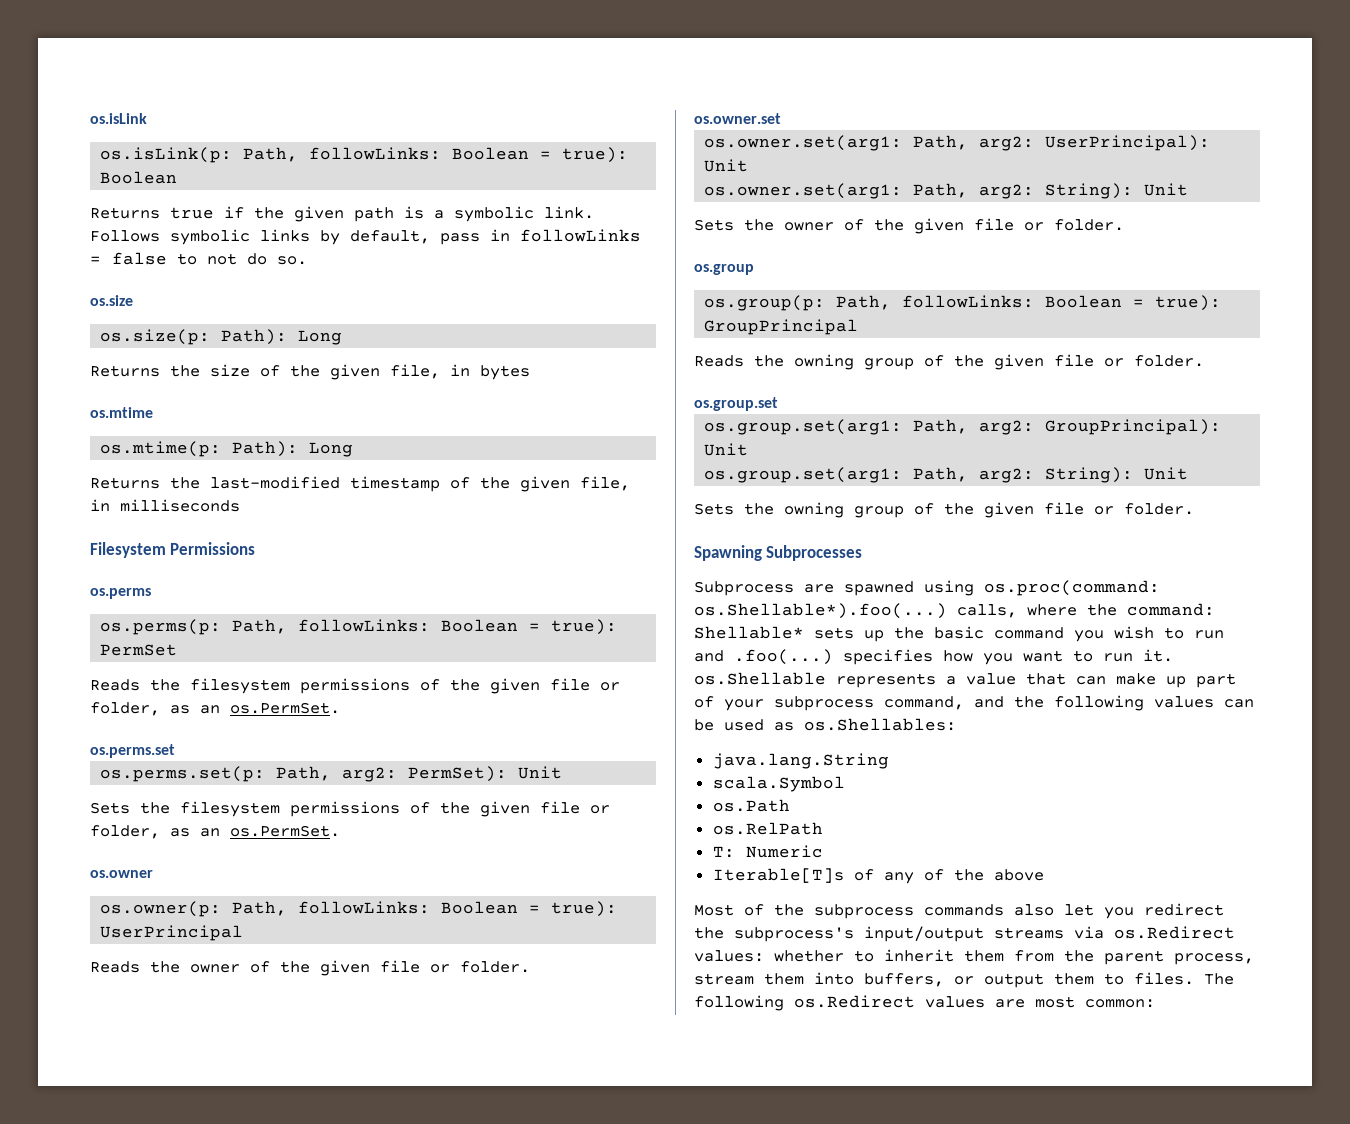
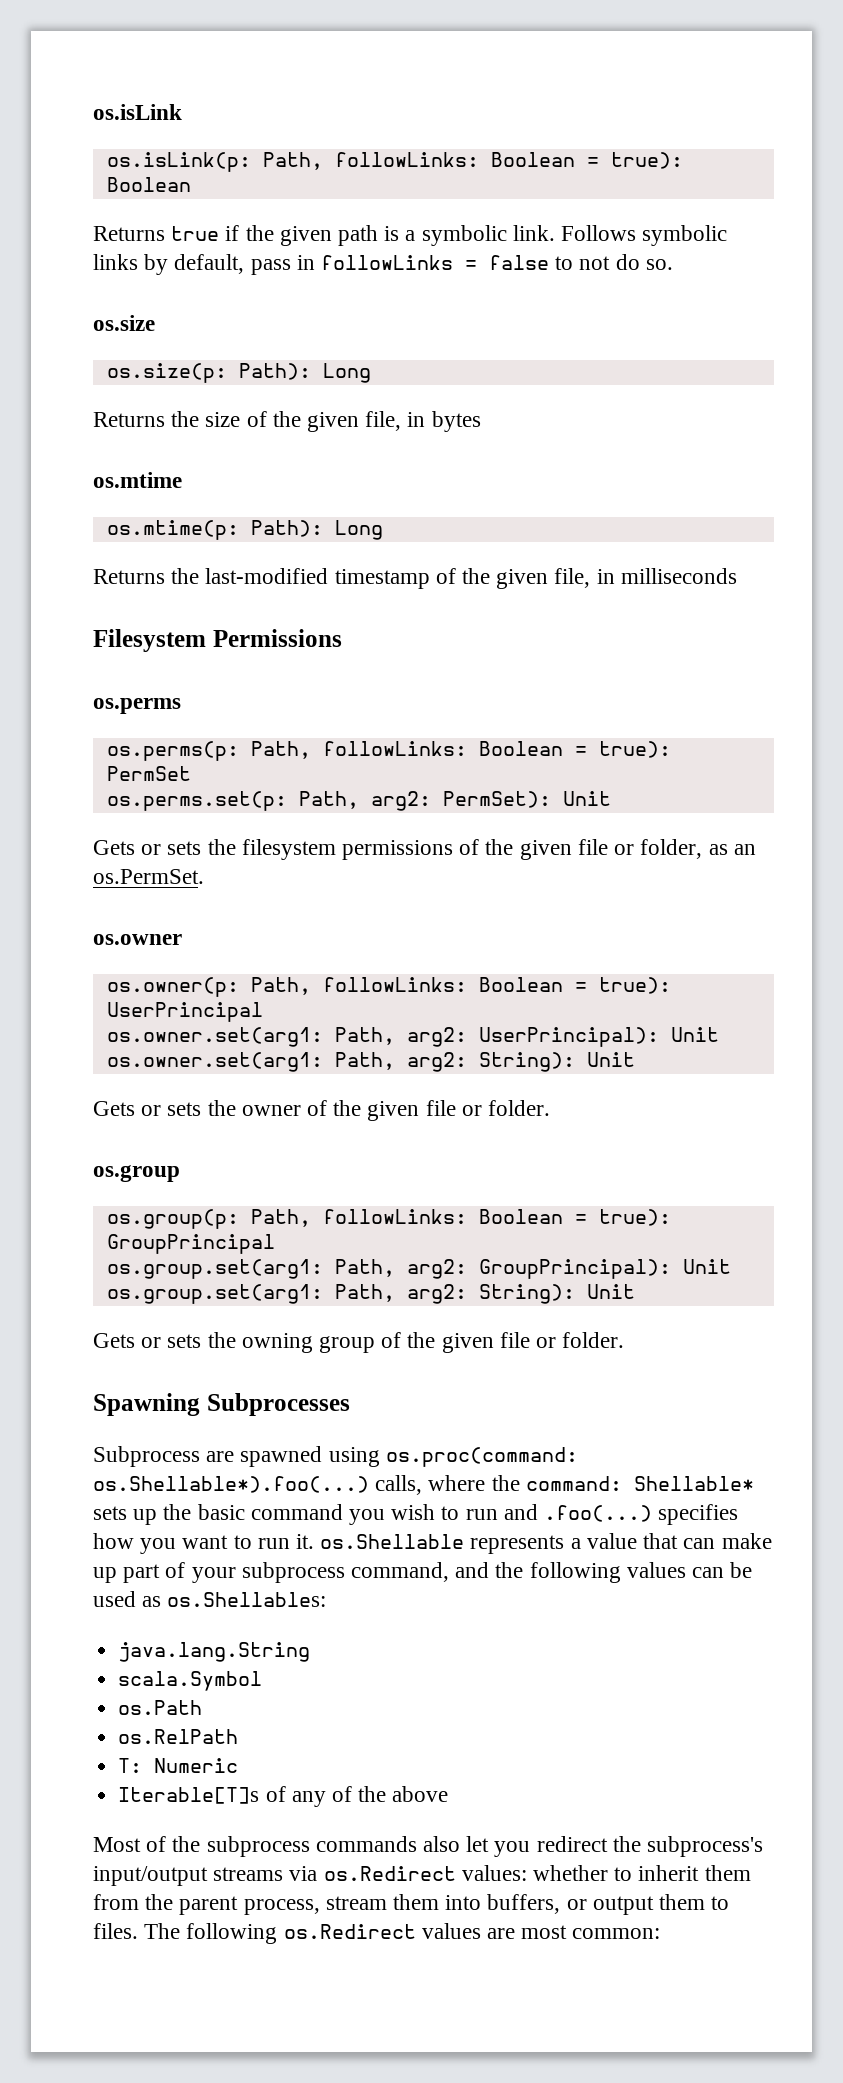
[90,678,620,694] [90,702,340,716] [90,744,175,758] // Reads the filesystem permissions of the given file or folder, as an os.PermSet. // os.perms.set -> (191, 773) none
[90,802,130,814] Sets -> [93,840,202,855] Gets or sets
[90,960,530,976] [694,113,781,124] // Reads the owner of the given file or folder. // os.owner.set -> (263, 1012) none
[694,219,734,231] Sets -> [93,1101,202,1116] Gets or sets
[694,354,1204,370] [694,397,778,411] // Reads the owning group of the given file or folder. // os.group.set -> (275, 1244) none
[694,503,734,515] Sets -> [93,1333,202,1348] Gets or sets

